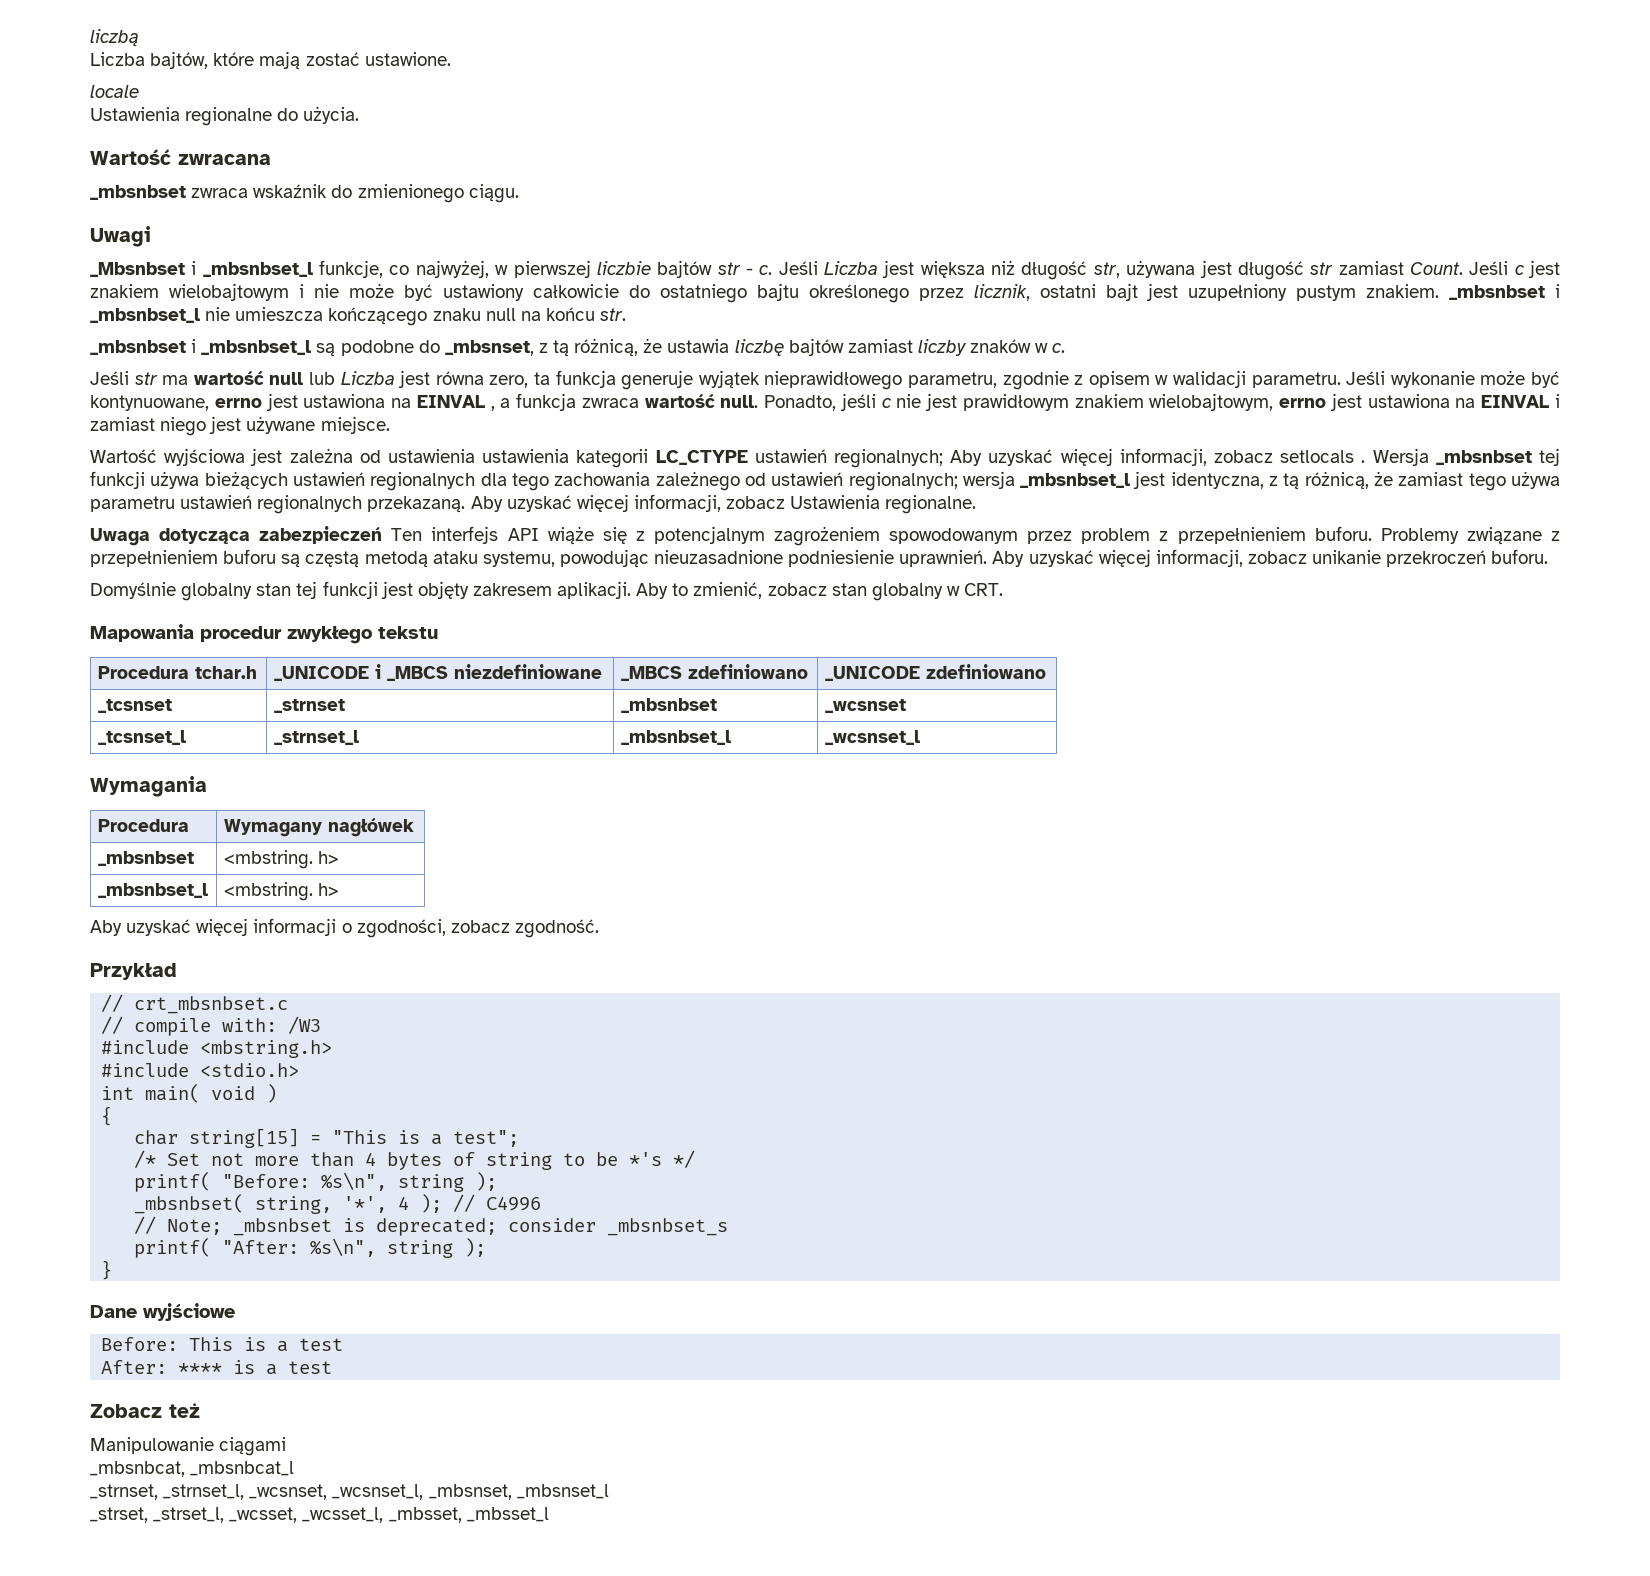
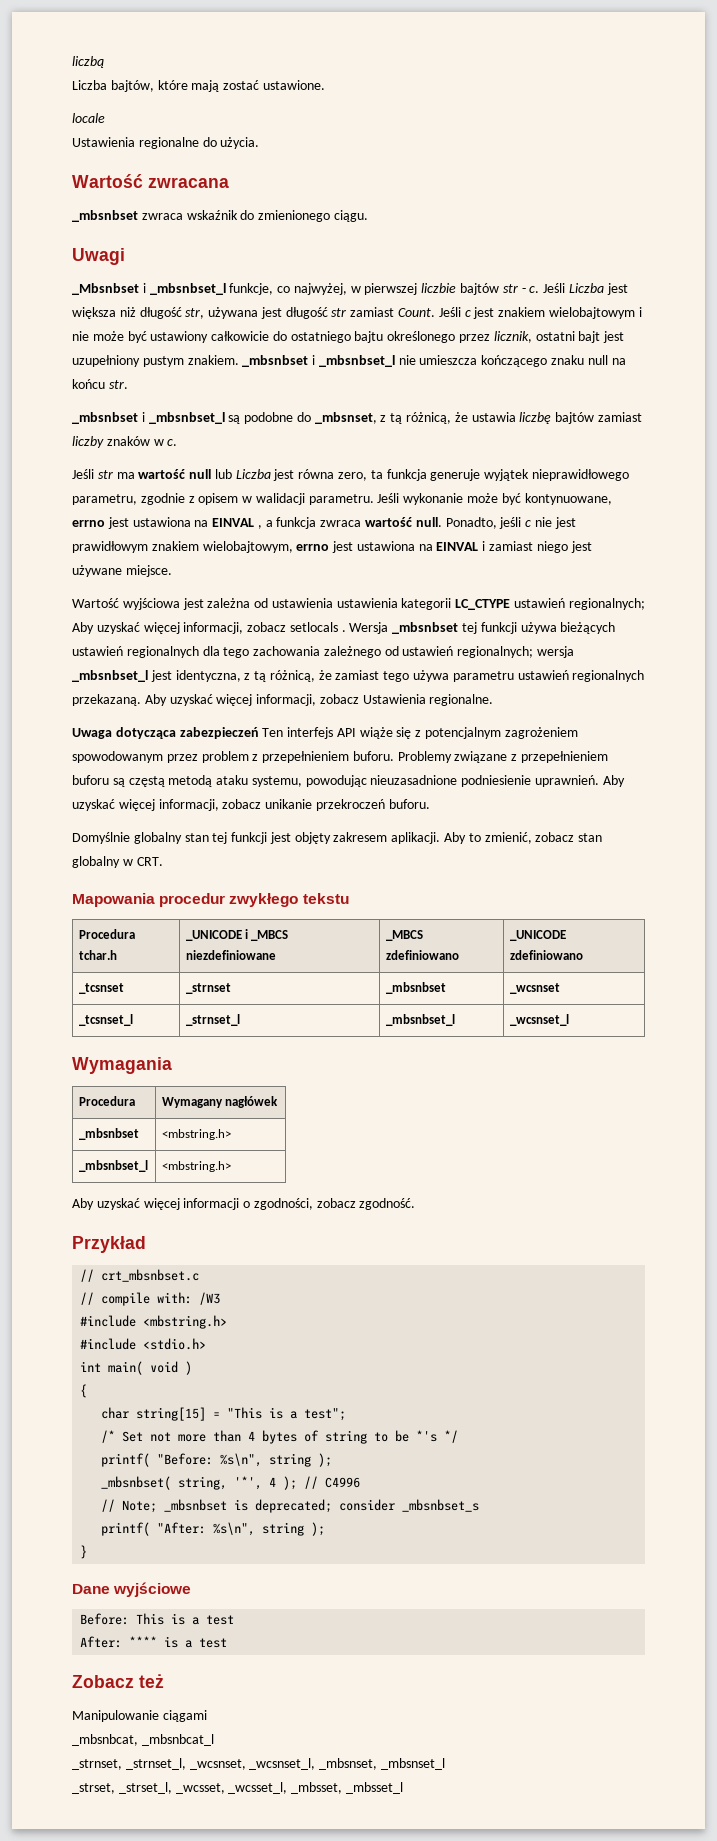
[223,850,340,869] [97,883,208,898] [223,882,340,901] <mbstring. h> // _mbsnbset_l | <mbstring. h> -> [161,1129,231,1140] [78,1160,148,1172] [161,1161,231,1172] <mbstring.h> // _mbsnbset_l | <mbstring.h>

